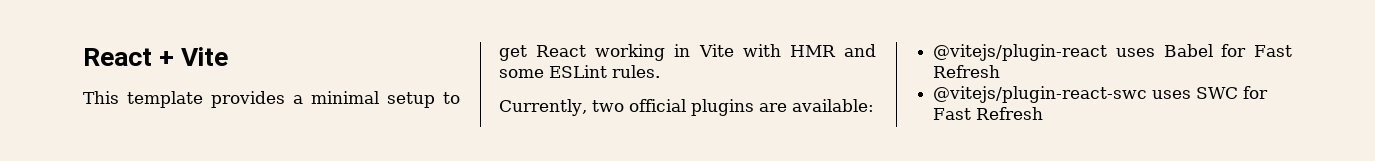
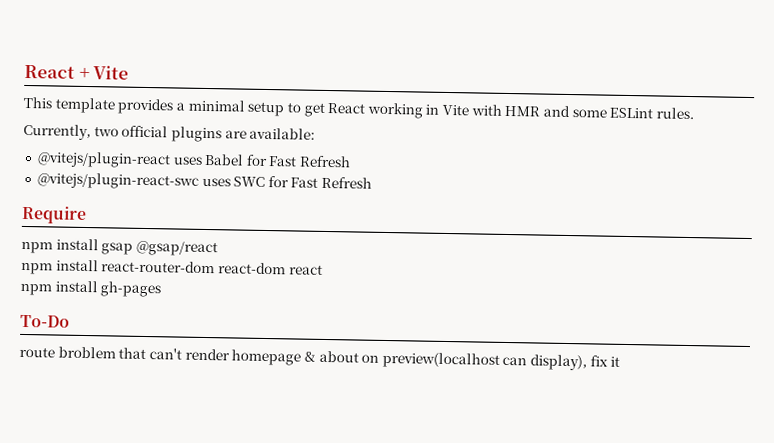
(1044, 113) none -> [21,205,87,225] [21,238,218,257] [21,259,323,275] [20,280,162,298] [20,314,70,328] [19,346,621,371] // Require // npm install gsap @gsap/react // npm install react-router-dom react-dom react // npm install gh-pages // To-Do // route broblem that can't render homepage & about on preview(localhost can display), fix it

